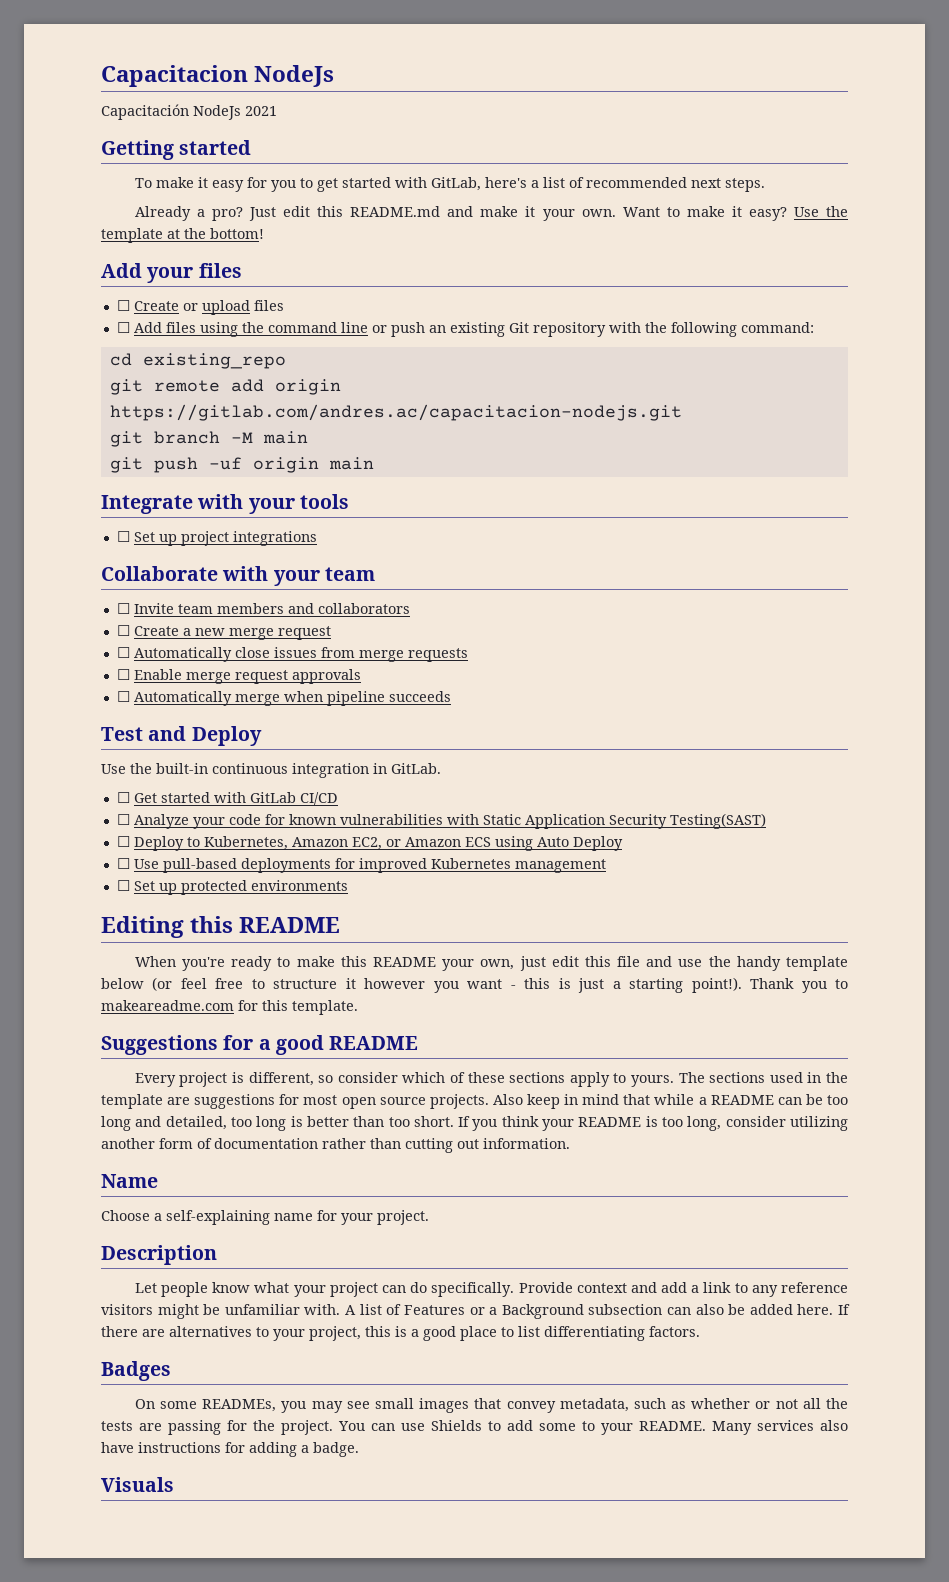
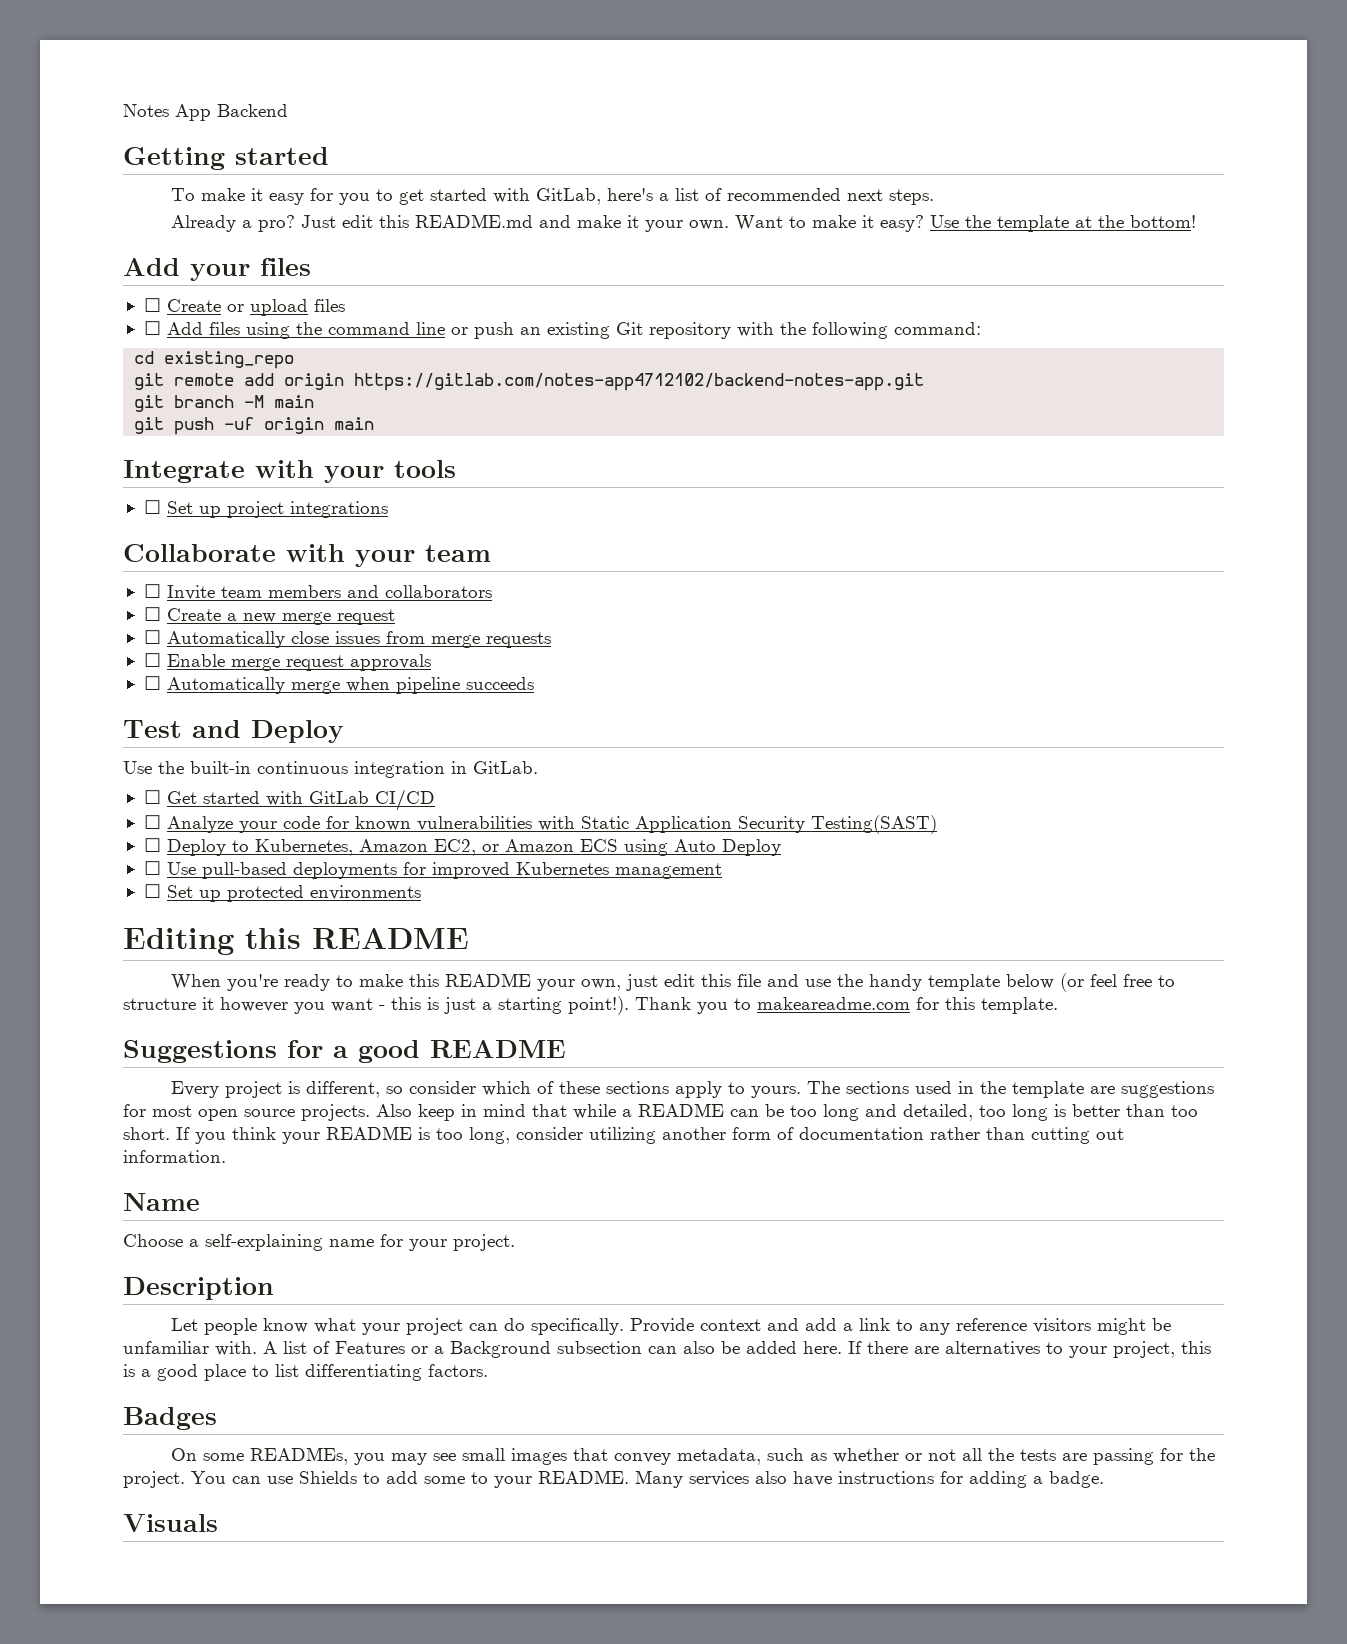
[101,65,335,87] [101,104,277,120] Capacitacion NodeJs // Capacitación NodeJs 2021 -> [123,104,288,121] Notes App Backend
[109,404,682,421] https://gitlab.com/andres.ac/capacitacion-nodejs.git -> [354,373,925,391] https://gitlab.com/notes-app4712102/backend-notes-app.git

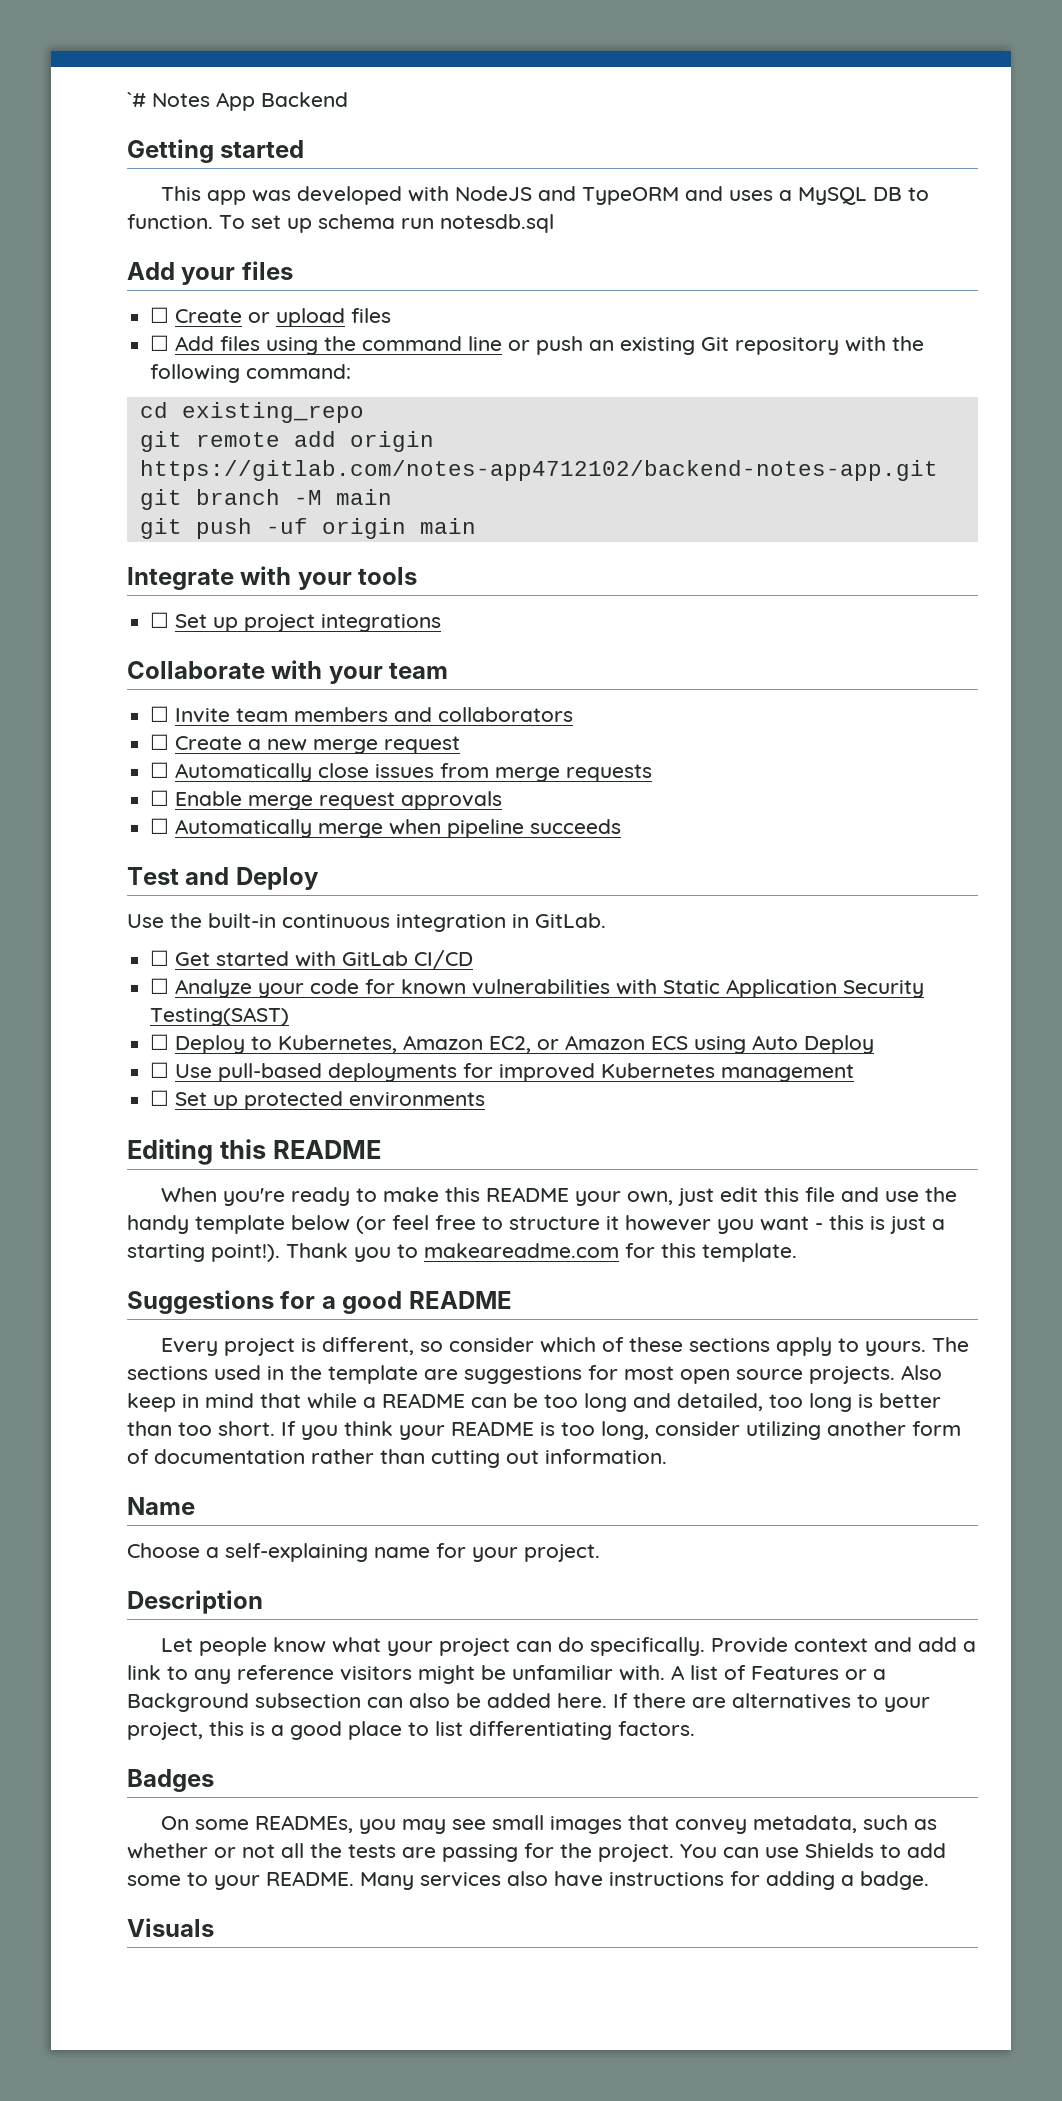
(123, 110) none -> [127,92,146,107] `#
[171,188,935,205] [171,214,1197,232] To make it easy for you to get started with GitLab, here's a list of recommended next steps. // Already a pro? Just edit this README.md and make it your own. Want to make it easy? Use the template at the bottom! -> [161,186,930,205] [127,214,554,233] This app was developed with NodeJS and TypeORM and uses a MySQL DB to function. To set up schema run notesdb.sql

